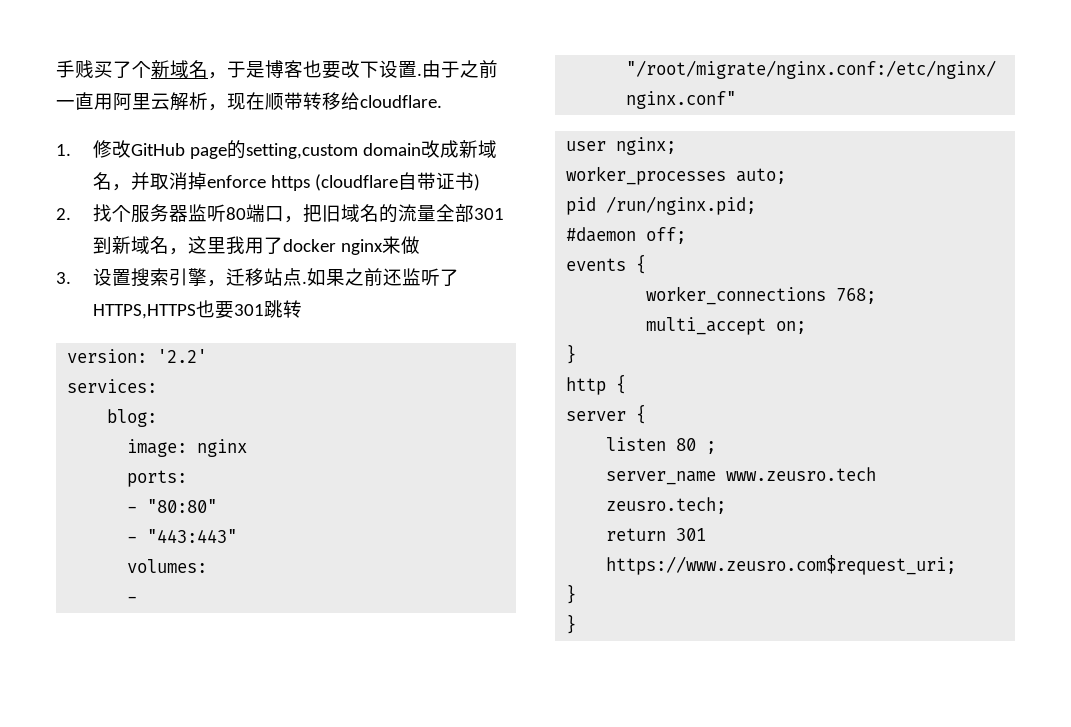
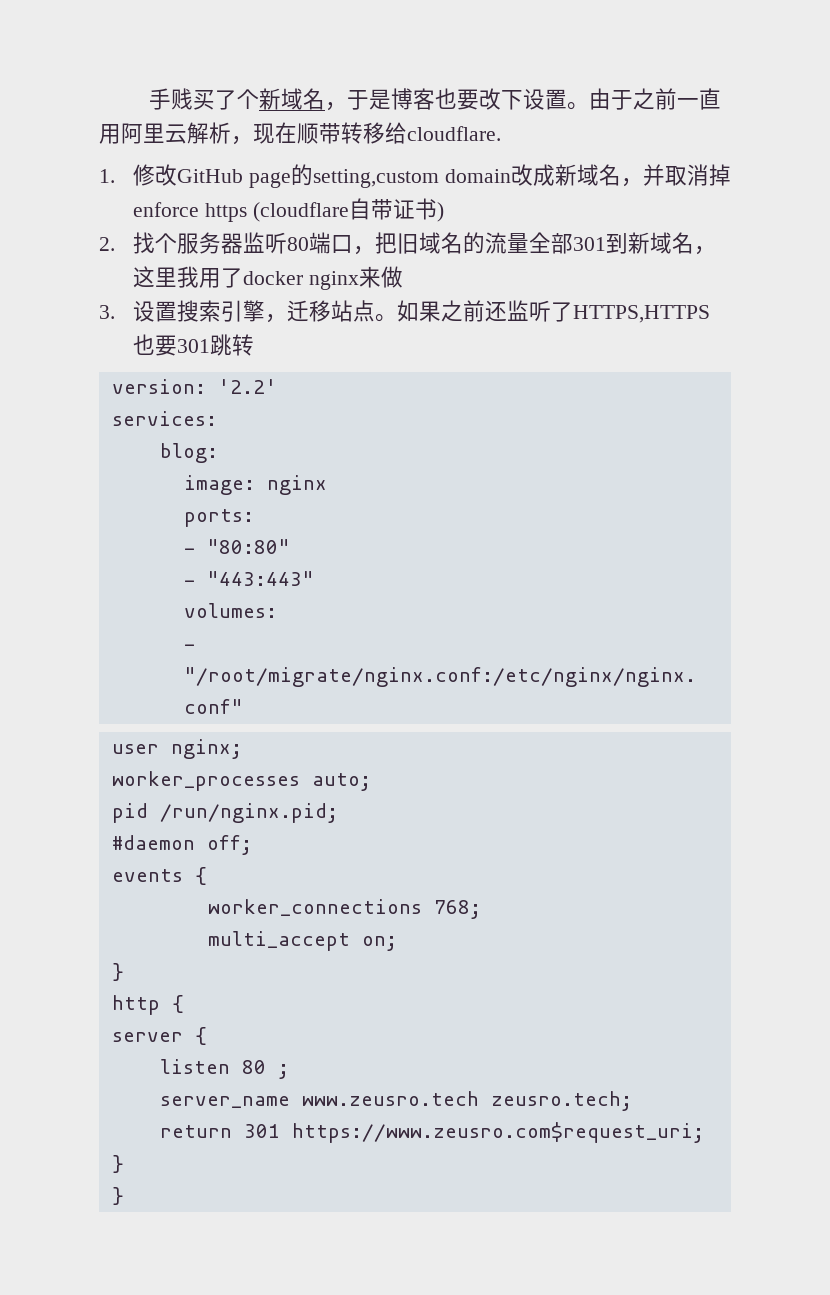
[417,73,422,76] . -> [566,102,589,110] 。
[301,281,307,284] . -> [375,314,398,322] 。

